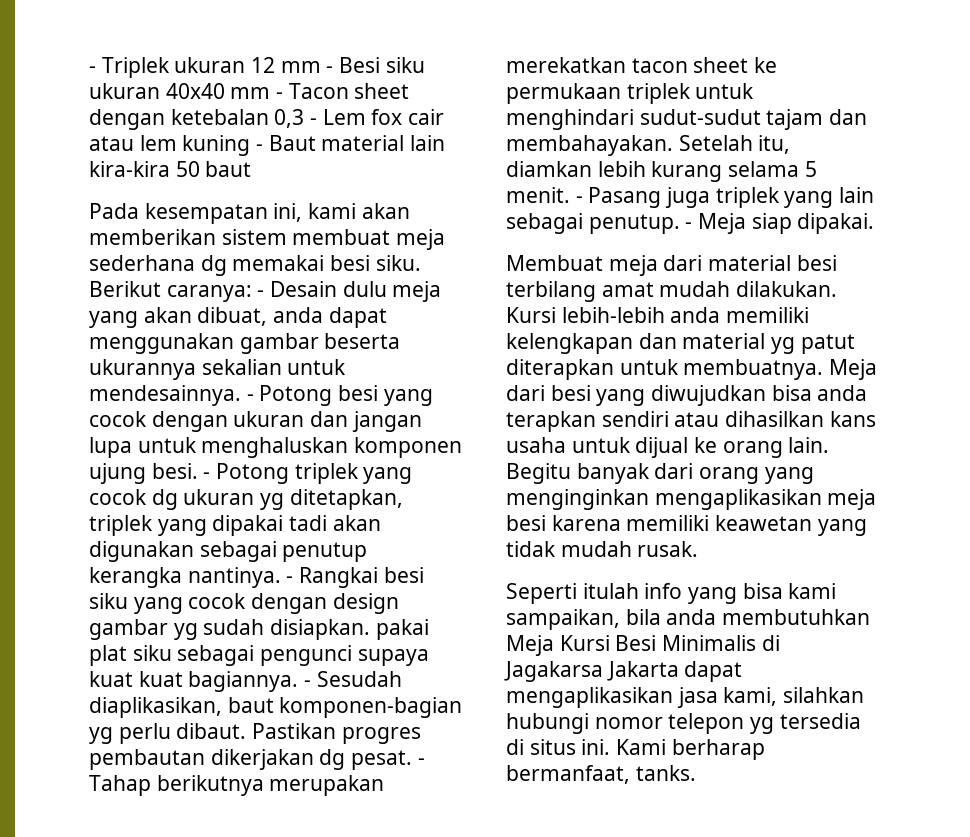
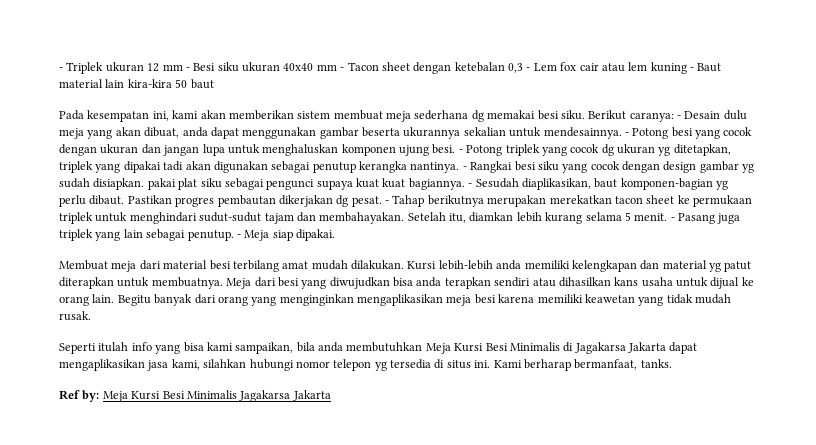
(696, 773) none -> [59,390,331,402] // Ref by: Meja Kursi Besi Minimalis Jagakarsa Jakarta

